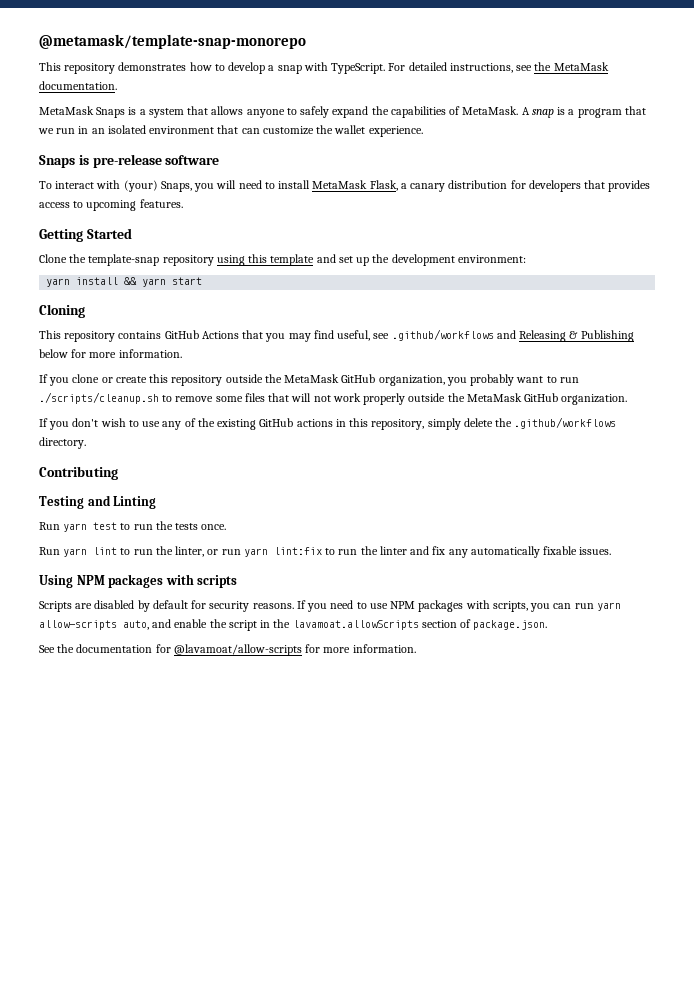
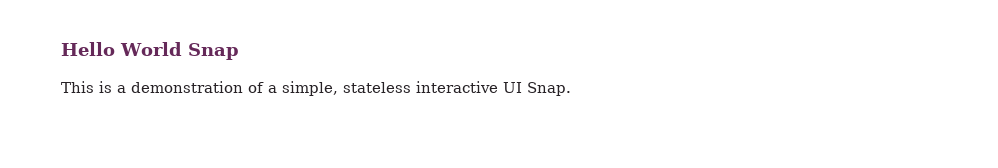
[39,34,306,49] [39,62,609,74] [39,81,117,90] [39,106,646,118] [38,125,423,137] [39,154,220,168] [39,180,651,192] [39,199,183,211] [39,228,132,242] [39,254,526,266] [46,277,203,287] [39,304,85,318] [39,329,634,342] [39,349,182,358] [39,374,579,386] [39,392,628,405] [39,417,617,430] [39,437,86,449] [39,466,118,480] [39,495,157,509] [39,521,227,532] [39,546,612,558] [39,574,238,588] [39,600,621,612] [39,619,548,631] [39,644,416,656] @metamask/template-snap-monorepo // This repository demonstrates how to develop a snap with TypeScript. For detailed instructions, see the MetaMask documentation. // MetaMask Snaps is a system that allows anyone to safely expand the capabilities of MetaMask. A snap is a program that we run in an isolated environment that can customize the wallet experience. // Snaps is pre-release software // To interact with (your) Snaps, you will need to install MetaMask Flask, a canary distribution for developers that provides access to upcoming features. // Getting Started // Clone the template-snap repository using this template and set up the development environment: // yarn install && yarn start // Cloning // This repository contains GitHub Actions that you may find useful, see .github/workflows and Releasing & Publishing below for more information. // If you clone or create this repository outside the MetaMask GitHub organization, you probably want to run ./scripts/cleanup.sh to remove some files that will not work properly outside the MetaMask GitHub organization. // If you don't wish to use any of the existing GitHub actions in this repository, simply delete the .github/workflows directory. // Contributing // Testing and Linting // Run yarn test to run the tests once. // Run yarn lint to run the linter, or run yarn lint:fix to run the linter and fix any automatically fixable issues. // Using NPM packages with scripts // Scripts are disabled by default for security reasons. If you need to use NPM packages with scripts, you can run yarn allow-scripts auto, and enable the script in the lavamoat.allowScripts section of package.json. // See the documentation for @lavamoat/allow-scripts for more information. -> [61,42,239,60] [61,81,571,96] Hello World Snap // This is a demonstration of a simple, stateless interactive UI Snap.

